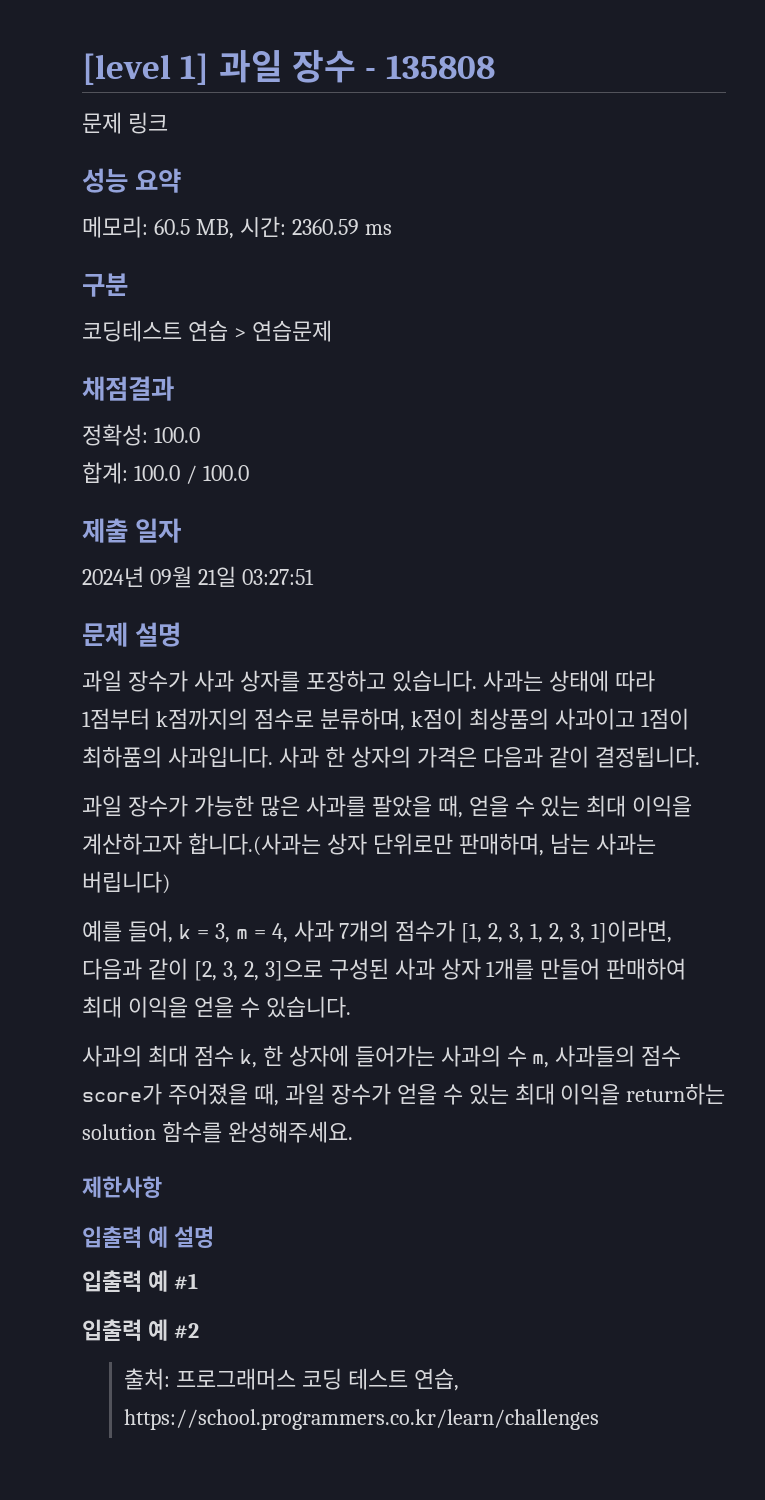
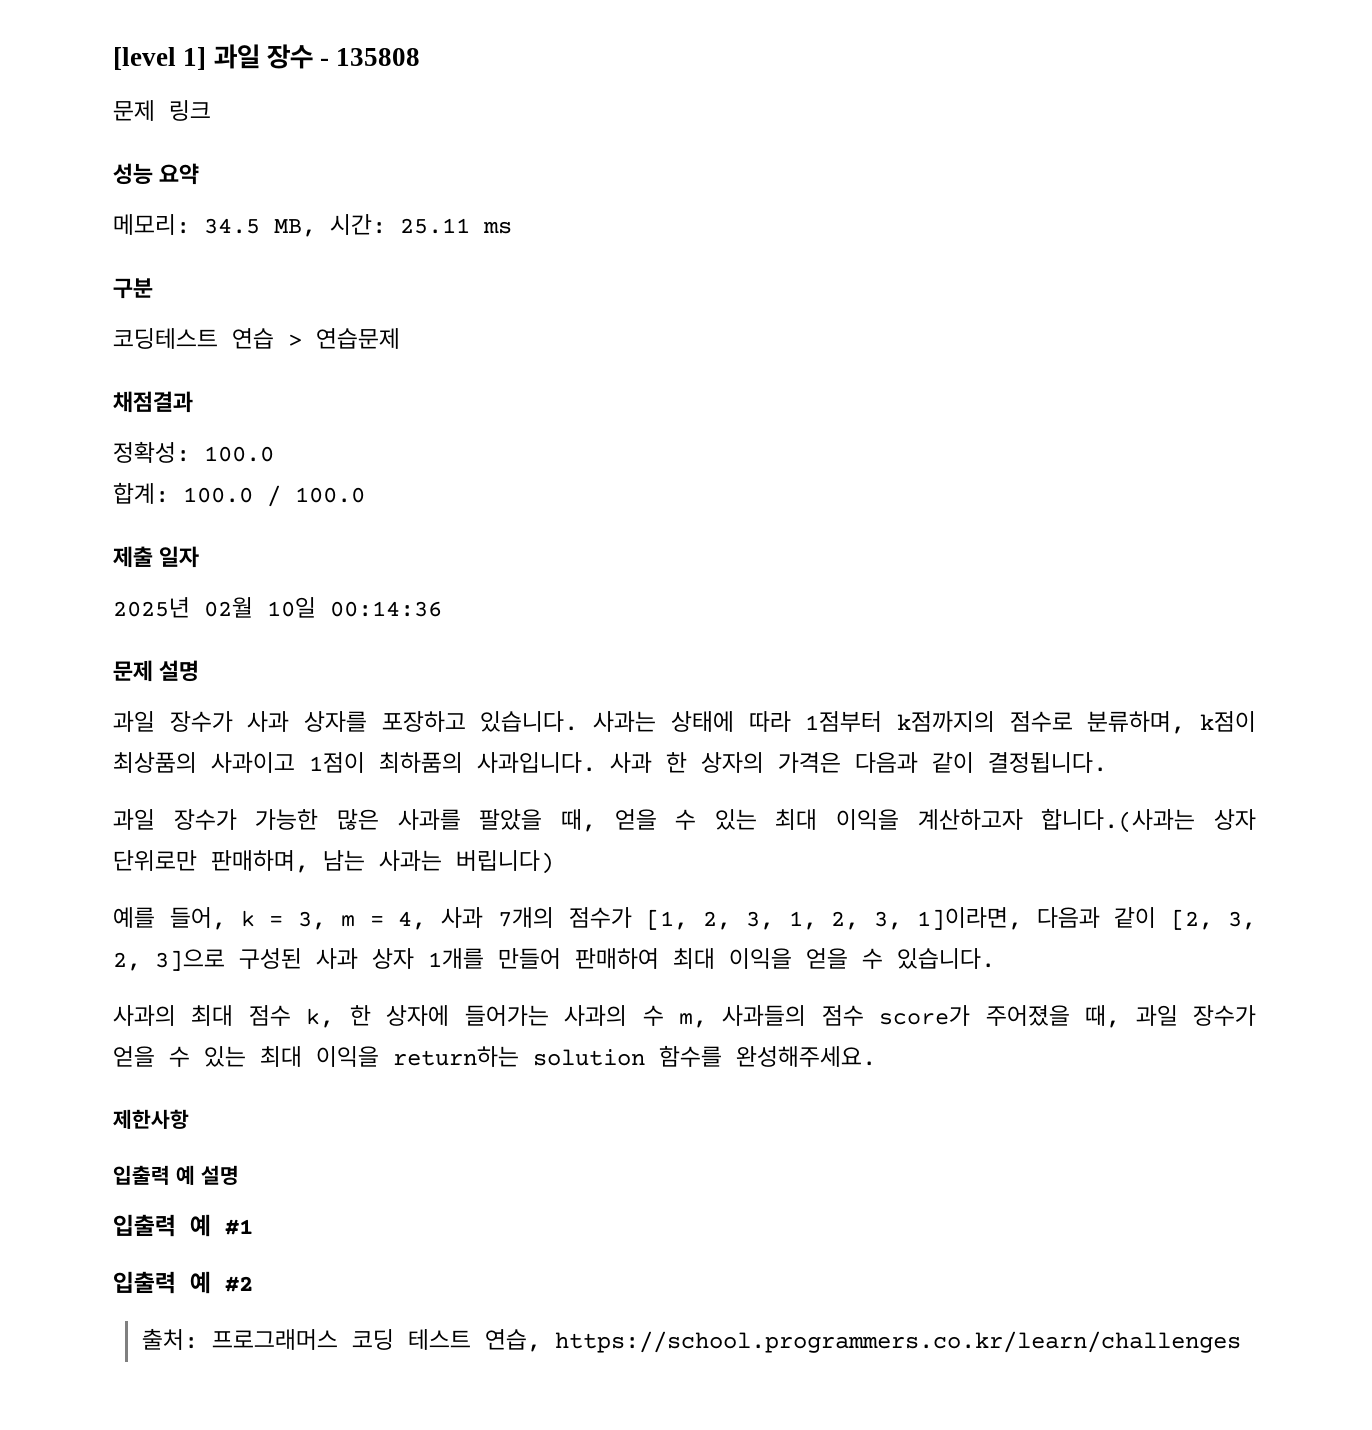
[153,219,190,235] 60.5 -> [204,218,260,234] 34.5
[291,219,359,235] 2360.59 -> [400,218,470,234] 25.11
[82,566,314,588] 2024년 09월 21일 03:27:51 -> [113,597,442,618] 2025년 02월 10일 00:14:36

